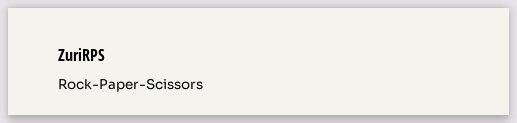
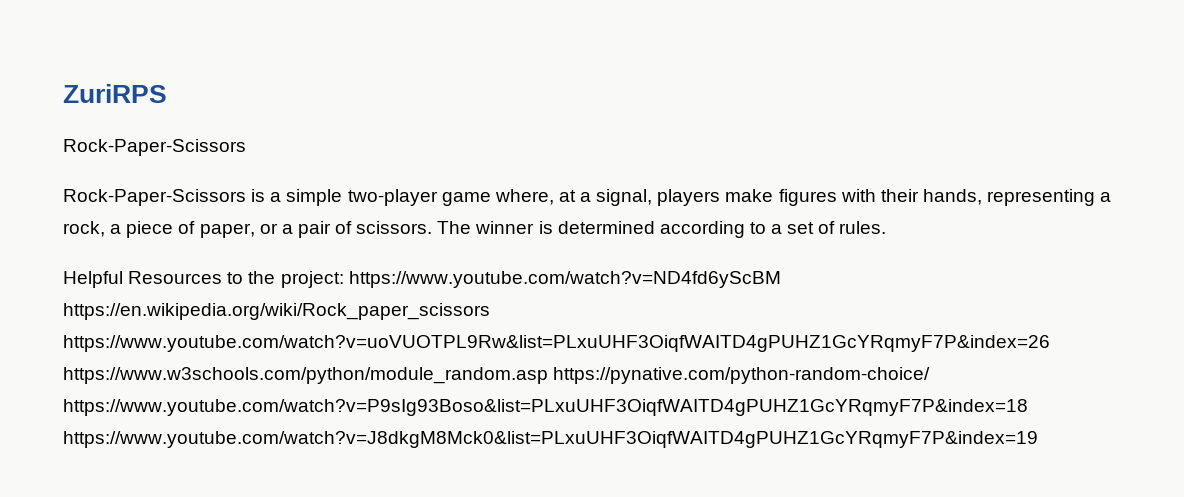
(203, 85) none -> [63,189,1112,206] [63,221,887,238] [63,271,781,288] [63,303,490,320] [63,335,1050,352] [63,367,931,384] [63,399,1028,416] [63,431,1038,448] // Rock-Paper-Scissors is a simple two-player game where, at a signal, players make figures with their hands, representing a rock, a piece of paper, or a pair of scissors. The winner is determined according to a set of rules. // Helpful Resources to the project: https://www.youtube.com/watch?v=ND4fd6yScBM https://en.wikipedia.org/wiki/Rock_paper_scissors https://www.youtube.com/watch?v=uoVUOTPL9Rw&list=PLxuUHF3OiqfWAITD4gPUHZ1GcYRqmyF7P&index=26 https://www.w3schools.com/python/module_random.asp https://pynative.com/python-random-choice/ https://www.youtube.com/watch?v=P9sIg93Boso&list=PLxuUHF3OiqfWAITD4gPUHZ1GcYRqmyF7P&index=18 https://www.youtube.com/watch?v=J8dkgM8Mck0&list=PLxuUHF3OiqfWAITD4gPUHZ1GcYRqmyF7P&index=19

